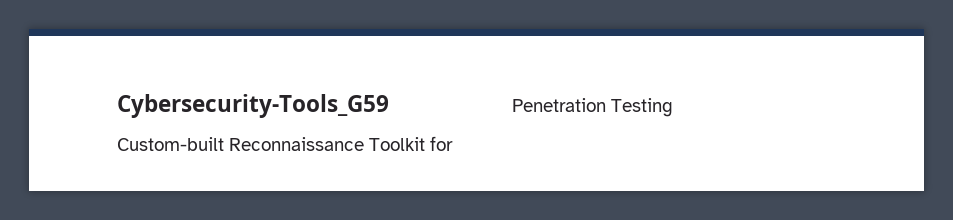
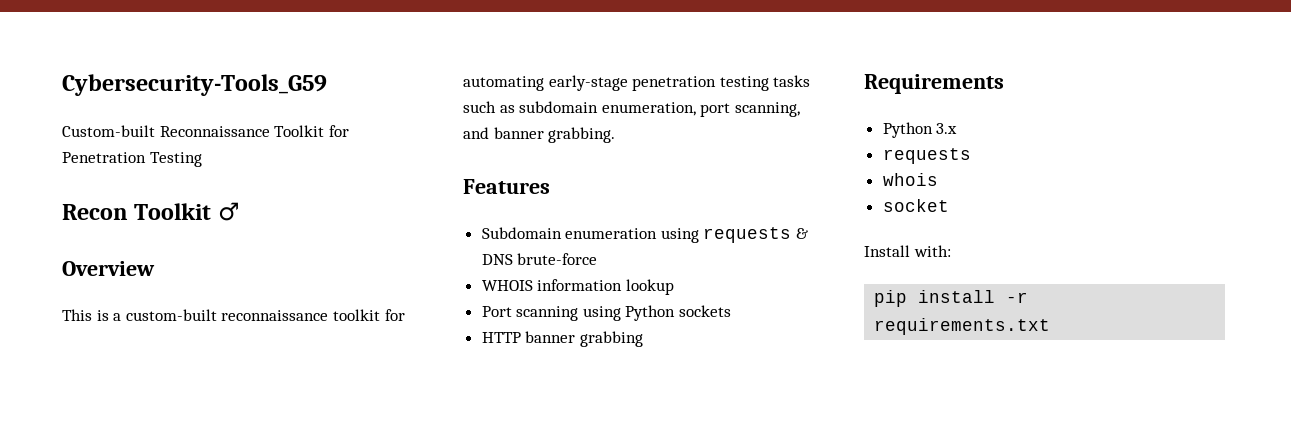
(674, 107) none -> [62,202,240,221] [62,261,155,276] [62,309,405,321] [463,75,811,91] [463,101,800,117] [463,127,616,143] [463,179,550,194] [481,227,809,243] [481,253,598,265] [481,279,674,295] [481,305,732,321] [481,331,643,347] [864,74,1004,94] [882,122,958,138] [882,148,971,164] [882,173,938,186] [882,199,949,212] [864,245,951,257] [874,290,1029,307] [874,318,1051,335] // Recon Toolkit ♂ // Overview // This is a custom-built reconnaissance toolkit for automating early-stage penetration testing tasks such as subdomain enumeration, port scanning, and banner grabbing. // Features // Subdomain enumeration using requests & DNS brute-force // WHOIS information lookup // Port scanning using Python sockets // HTTP banner grabbing // Requirements // Python 3.x // requests // whois // socket // Install with: // pip install -r requirements.txt

